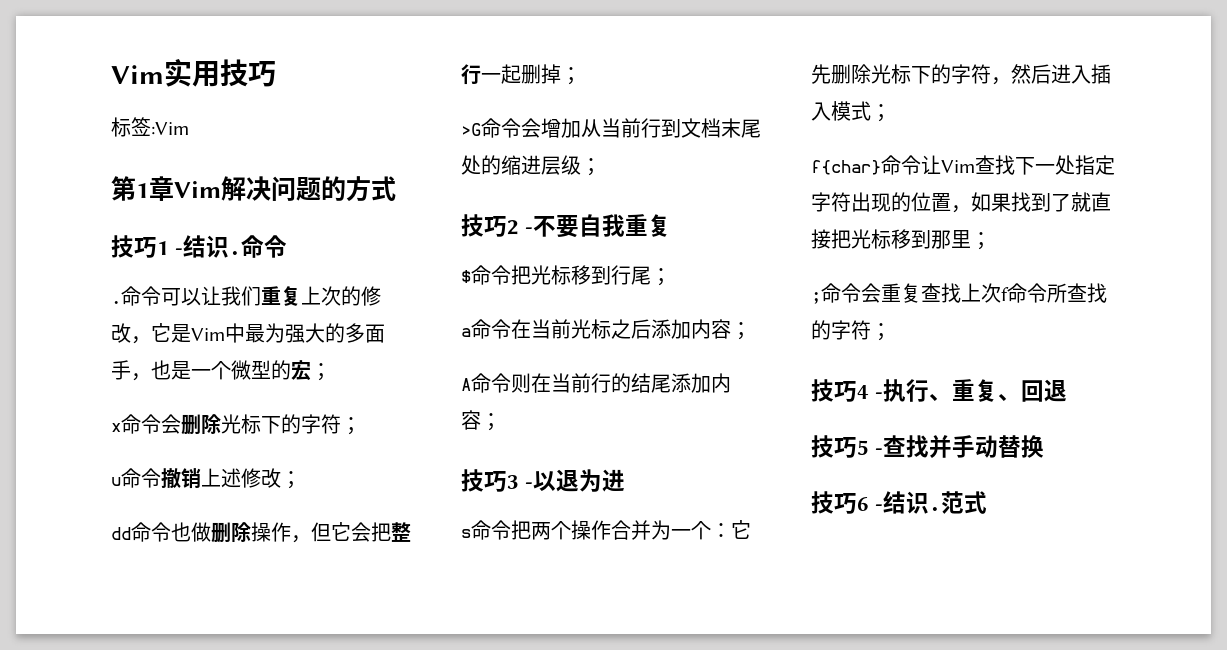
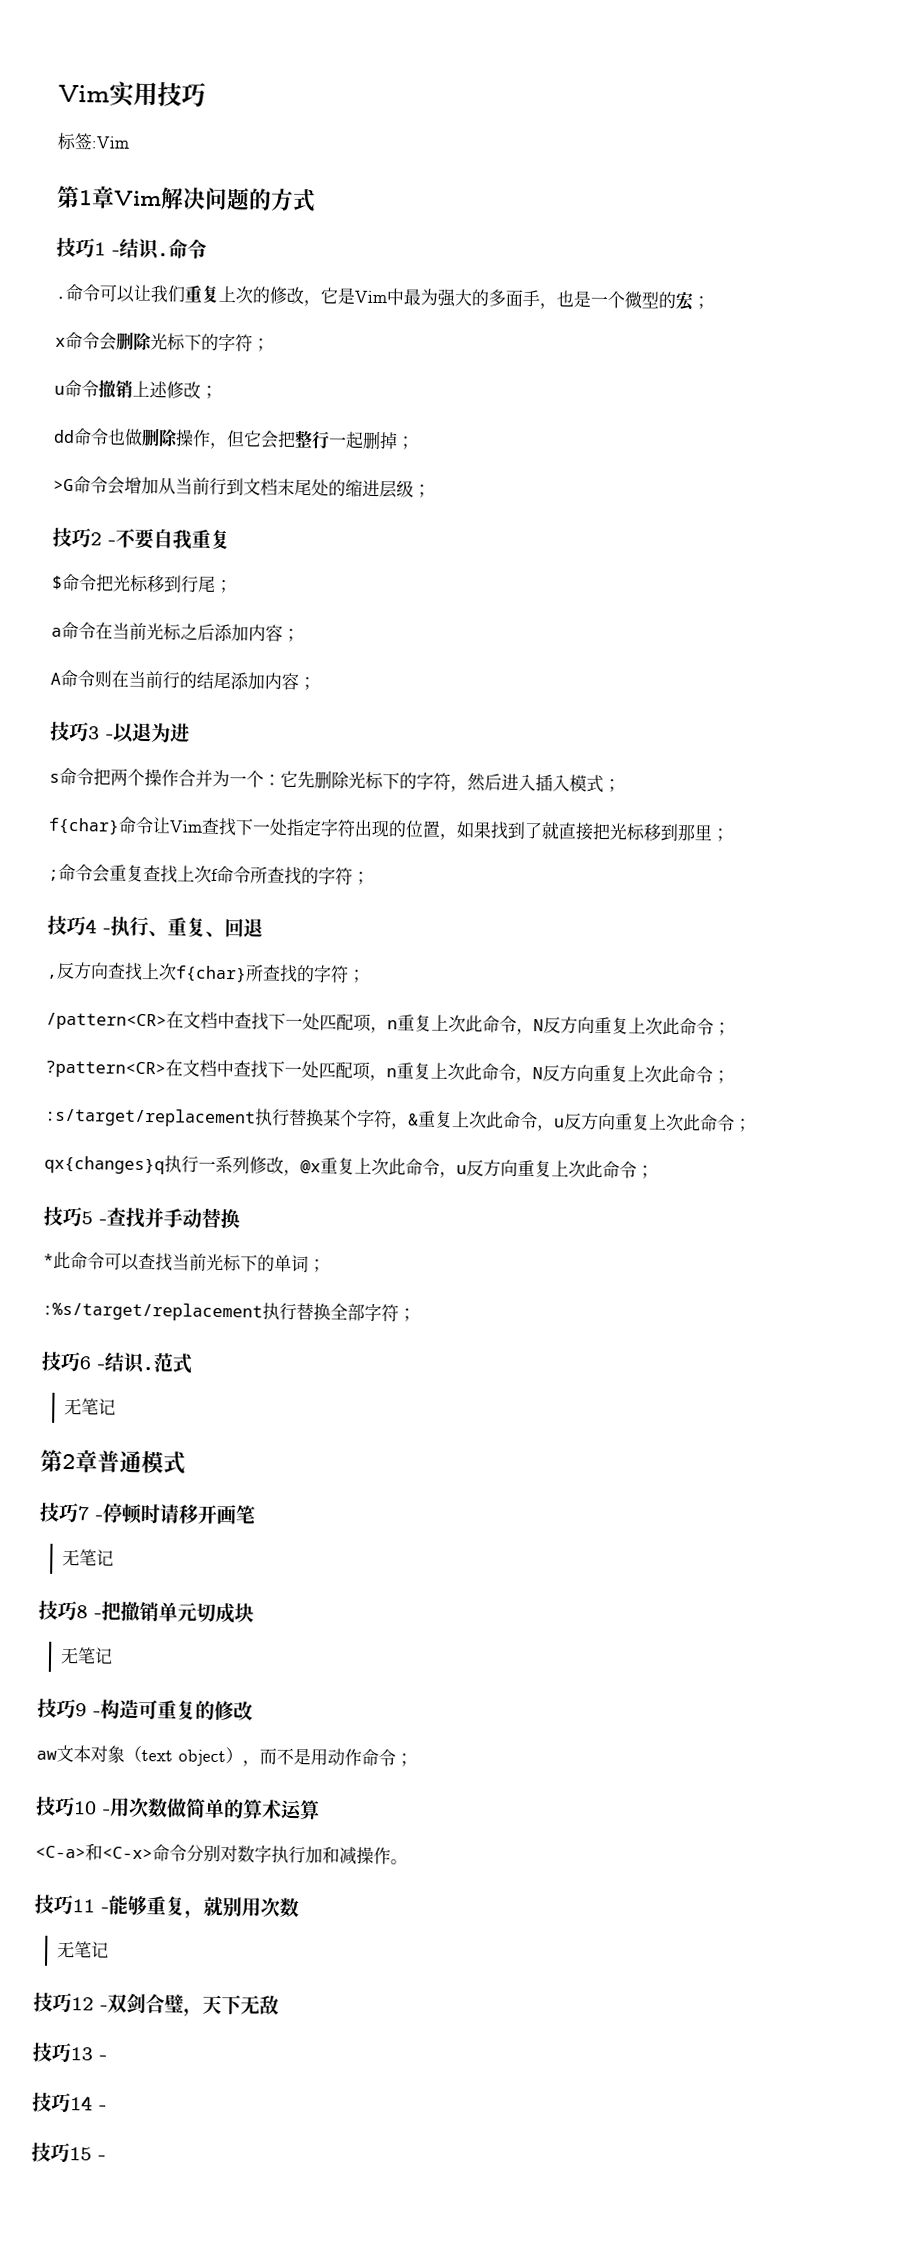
(1068, 390) none -> [46,961,366,983] [46,1011,731,1036] [45,1059,730,1084] [45,1107,752,1132] [44,1155,654,1179] // ,反方向查找上次f{char}所查找的字符； // /pattern<CR>在文档中查找下一处匹配项，n重复上次此命令，N反方向重复上次此命令； // ?pattern<CR>在文档中查找下一处匹配项，n重复上次此命令，N反方向重复上次此命令； // :s/target/replacement执行替换某个字符，&重复上次此命令，u反方向重复上次此命令； // qx{changes}q执行一系列修改，@x重复上次此命令，u反方向重复上次此命令；
(1045, 446) none -> [43,1251,326,1273] [42,1301,416,1322] // *此命令可以查找当前光标下的单词； // :%s/target/replacement执行替换全部字符；
(988, 502) none -> [63,1397,116,1416] [40,1449,186,1475] [39,1502,256,1525] [61,1548,114,1567] [38,1600,254,1624] [59,1646,113,1665] [37,1698,253,1721] [36,1744,413,1767] [35,1796,320,1820] [35,1843,408,1865] [34,1894,299,1919] [56,1940,109,1959] [33,1992,279,2017] [32,2042,107,2064] [32,2092,107,2114] [31,2142,106,2164] // 无笔记 // 第2章普通模式 // 技巧7 -停顿时请移开画笔 // 无笔记 // 技巧8 -把撤销单元切成块 // 无笔记 // 技巧9 -构造可重复的修改 // aw文本对象（text object），而不是用动作命令； // 技巧10 -用次数做简单的算术运算 // <C-a>和<C-x>命令分别对数字执行加和减操作。 // 技巧11 -能够重复，就别用次数 // 无笔记 // 技巧12 -双剑合璧，天下无敌 // 技巧13 - // 技巧14 - // 技巧15 -

